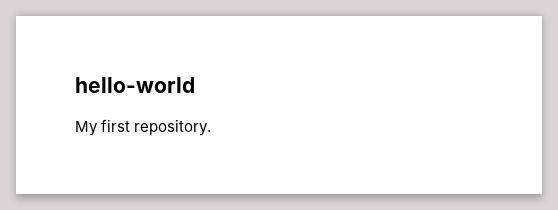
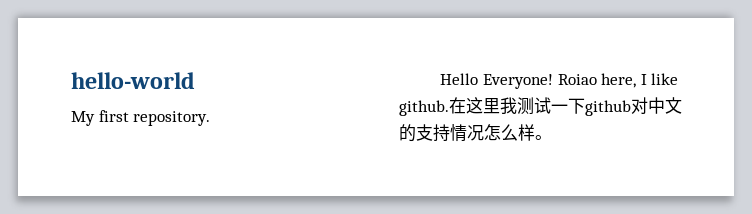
(212, 127) none -> [440,73,679,89] [399,97,682,116] [399,124,552,142] // Hello Everyone! Roiao here, I like github.在这里我测试一下github对中文的支持情况怎么样。

